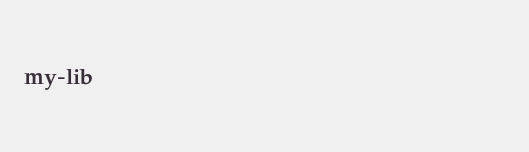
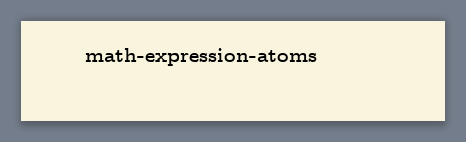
[24,69,93,90] my-lib -> [85,48,317,66] math-expression-atoms

